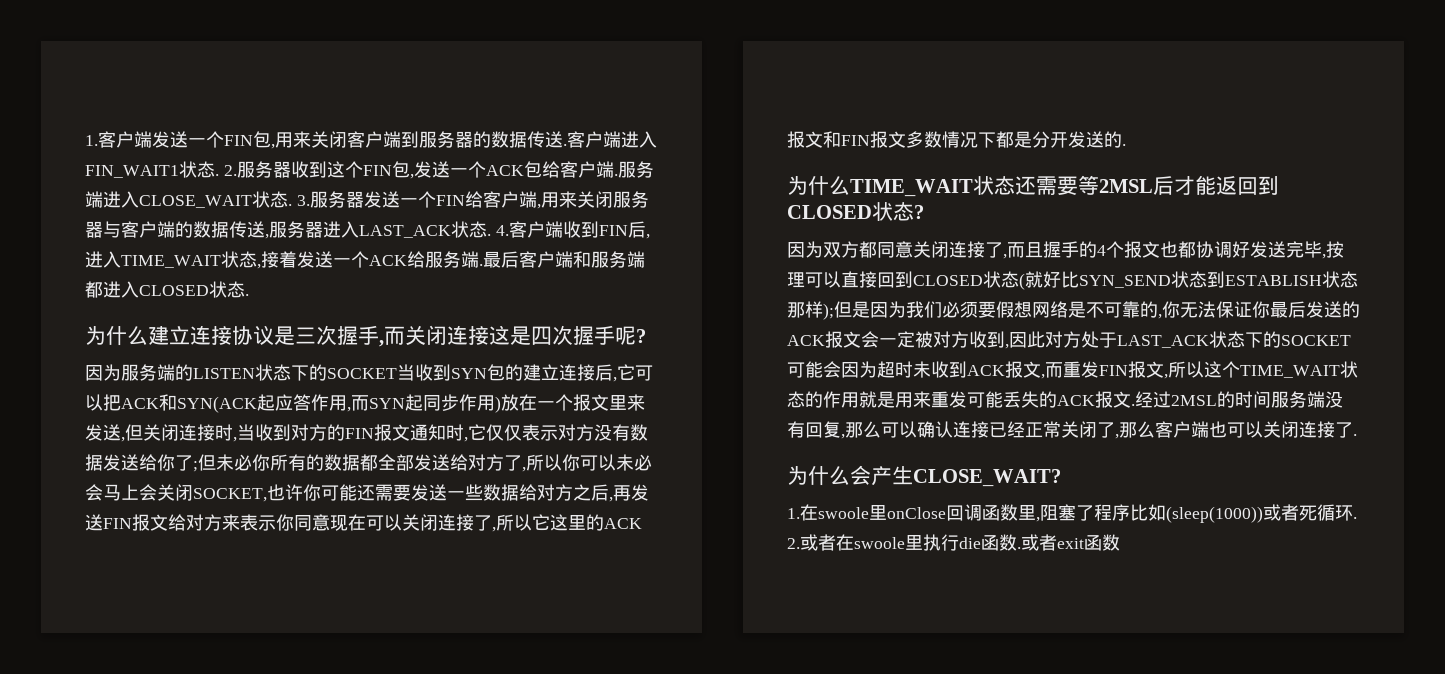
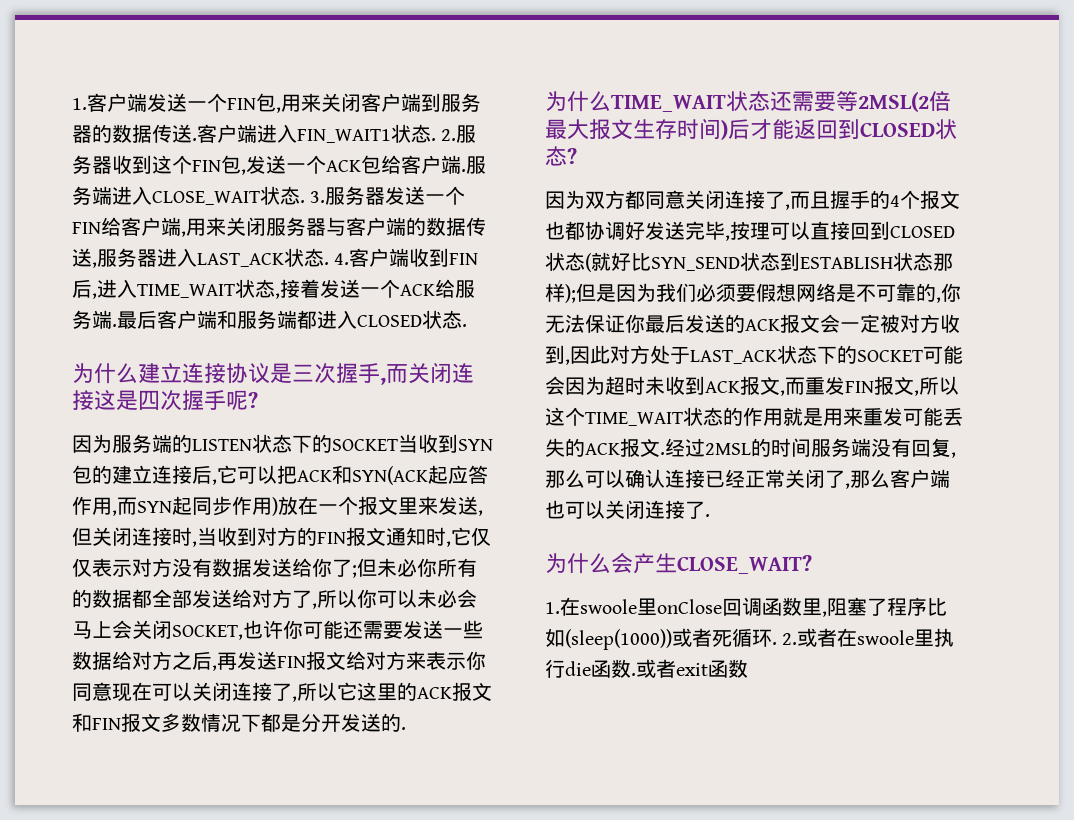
[1099,179,1153,193] 2MSL -> [858,91,951,112] [545,118,728,140] 2MSL(2倍最大报文生存时间)

